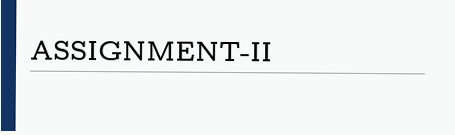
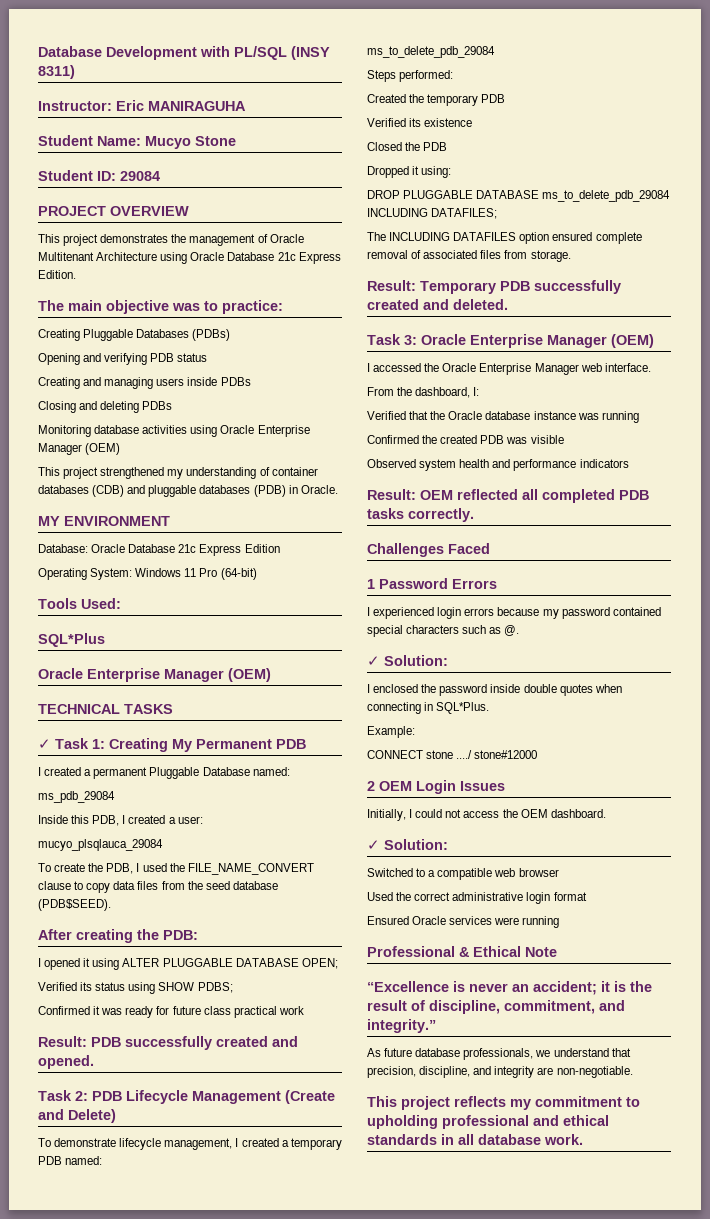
[30,40,273,62] ASSIGNMENT-II -> [38,46,330,60] [38,65,75,79] [38,100,246,111] [38,135,236,149] [38,170,160,181] [38,206,189,216] [38,234,304,246] [38,252,341,264] [38,270,76,279] [38,300,283,314] [38,329,231,341] [38,353,208,365] [38,377,251,389] [38,401,173,413] [38,425,310,437] [38,443,121,455] [38,467,318,479] [38,485,338,497] [38,516,170,526] [38,544,280,556] [38,568,257,580] [38,598,121,609] [38,633,105,647] [38,668,271,682] [38,704,173,714] [38,738,306,752] [38,767,290,779] [38,791,115,803] [38,815,203,826] [38,839,163,851] [38,863,314,875] [38,881,278,893] [38,899,111,911] [38,929,198,943] [38,958,338,970] [38,982,233,994] [38,1006,304,1018] [38,1036,298,1050] [38,1055,94,1069] [38,1090,335,1104] [38,1109,116,1123] [38,1138,342,1150] [38,1156,103,1165] [367,46,495,58] [367,70,454,82] [367,94,506,106] [367,118,473,127] [367,142,448,151] [367,166,452,178] [367,190,671,202] [367,208,498,219] [367,232,642,244] [367,250,571,262] [367,280,621,294] [367,299,508,310] [367,334,654,348] [367,363,651,375] [367,387,480,398] [367,411,639,423] [367,435,564,444] [367,459,629,471] [367,489,649,503] [367,508,474,522] [367,543,490,557] [367,578,497,589] [367,607,661,619] [367,625,520,637] [367,655,448,666] [367,684,622,696] [367,702,490,714] [367,726,415,738] [367,750,538,759] [367,780,505,794] [367,809,606,821] [367,839,448,850] [367,868,559,880] [367,892,587,904] [367,916,560,928] [367,946,557,957] [367,981,652,995] [367,1000,625,1014] [367,1019,436,1033] [367,1048,631,1060] [367,1066,633,1078] [367,1096,640,1110] [367,1115,609,1129] [367,1134,583,1145] Database Development with PL/SQL (INSY 8311) // Instructor: Eric MANIRAGUHA // Student Name: Mucyo Stone // Student ID: 29084 // PROJECT OVERVIEW // This project demonstrates the management of Oracle Multitenant Architecture using Oracle Database 21c Express Edition. // The main objective was to practice: // Creating Pluggable Databases (PDBs) // Opening and verifying PDB status // Creating and managing users inside PDBs // Closing and deleting PDBs // Monitoring database activities using Oracle Enterprise Manager (OEM) // This project strengthened my understanding of container databases (CDB) and pluggable databases (PDB) in Oracle. // MY ENVIRONMENT // Database: Oracle Database 21c Express Edition // Operating System: Windows 11 Pro (64-bit) // Tools Used: // SQL*Plus // Oracle Enterprise Manager (OEM) // TECHNICAL TASKS // ✓ Task 1: Creating My Permanent PDB // I created a permanent Pluggable Database named: // ms_pdb_29084 // Inside this PDB, I created a user: // mucyo_plsqlauca_29084 // To create the PDB, I used the FILE_NAME_CONVERT clause to copy data files from the seed database (PDB$SEED). // After creating the PDB: // I opened it using ALTER PLUGGABLE DATABASE OPEN; // Verified its status using SHOW PDBS; // Confirmed it was ready for future class practical work // Result: PDB successfully created and opened. // Task 2: PDB Lifecycle Management (Create and Delete) // To demonstrate lifecycle management, I created a temporary PDB named: // ms_to_delete_pdb_29084 // Steps performed: // Created the temporary PDB // Verified its existence // Closed the PDB // Dropped it using: // DROP PLUGGABLE DATABASE ms_to_delete_pdb_29084 INCLUDING DATAFILES; // The INCLUDING DATAFILES option ensured complete removal of associated files from storage. // Result: Temporary PDB successfully created and deleted. // Task 3: Oracle Enterprise Manager (OEM) // I accessed the Oracle Enterprise Manager web interface. // From the dashboard, I: // Verified that the Oracle database instance was running // Confirmed the created PDB was visible // Observed system health and performance indicators // Result: OEM reflected all completed PDB tasks correctly. // Challenges Faced // 1 Password Errors // I experienced login errors because my password contained special characters such as @. // ✓ Solution: // I enclosed the password inside double quotes when connecting in SQL*Plus. // Example: // CONNECT stone ..../ stone#12000 // 2 OEM Login Issues // Initially, I could not access the OEM dashboard. // ✓ Solution: // Switched to a compatible web browser // Used the correct administrative login format // Ensured Oracle services were running // Professional & Ethical Note // “Excellence is never an accident; it is the result of discipline, commitment, and integrity.” // As future database professionals, we understand that precision, discipline, and integrity are non-negotiable. // This project reflects my commitment to upholding professional and ethical standards in all database work.

